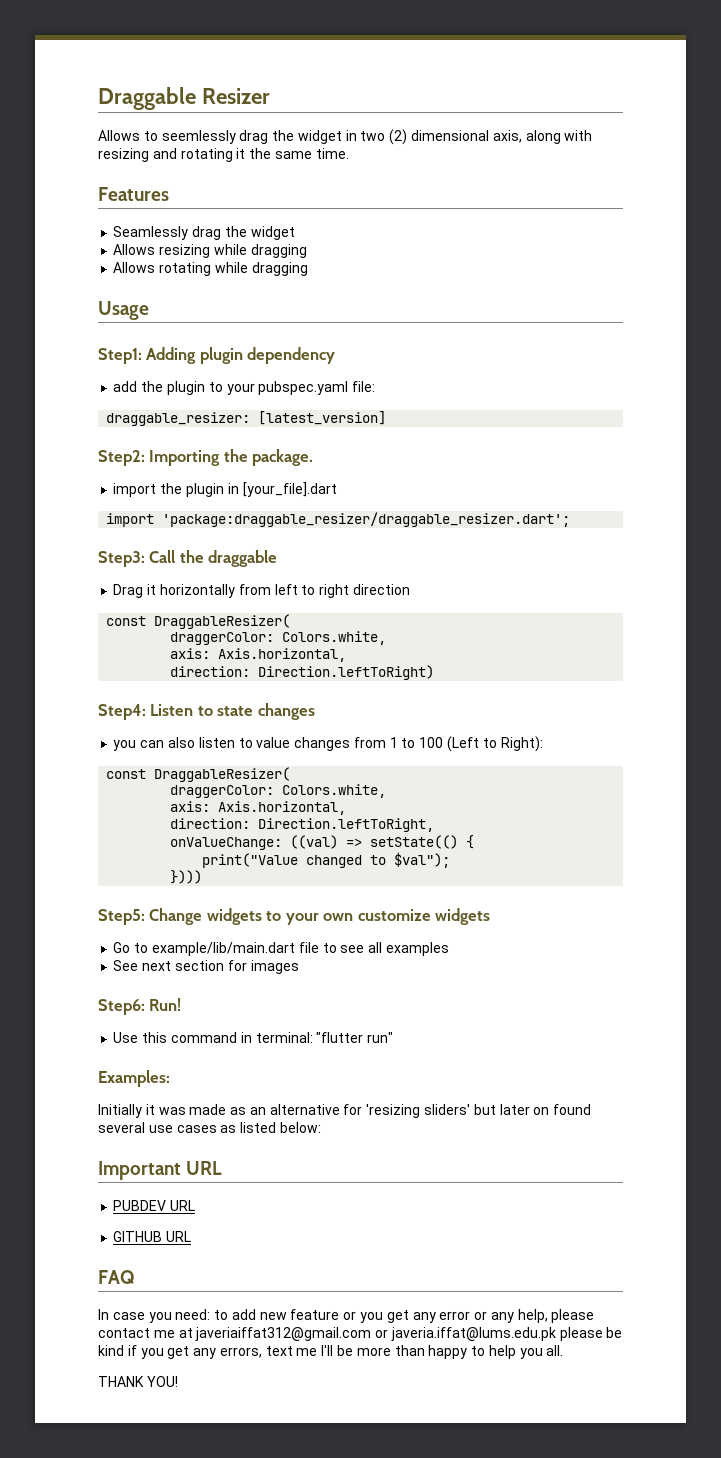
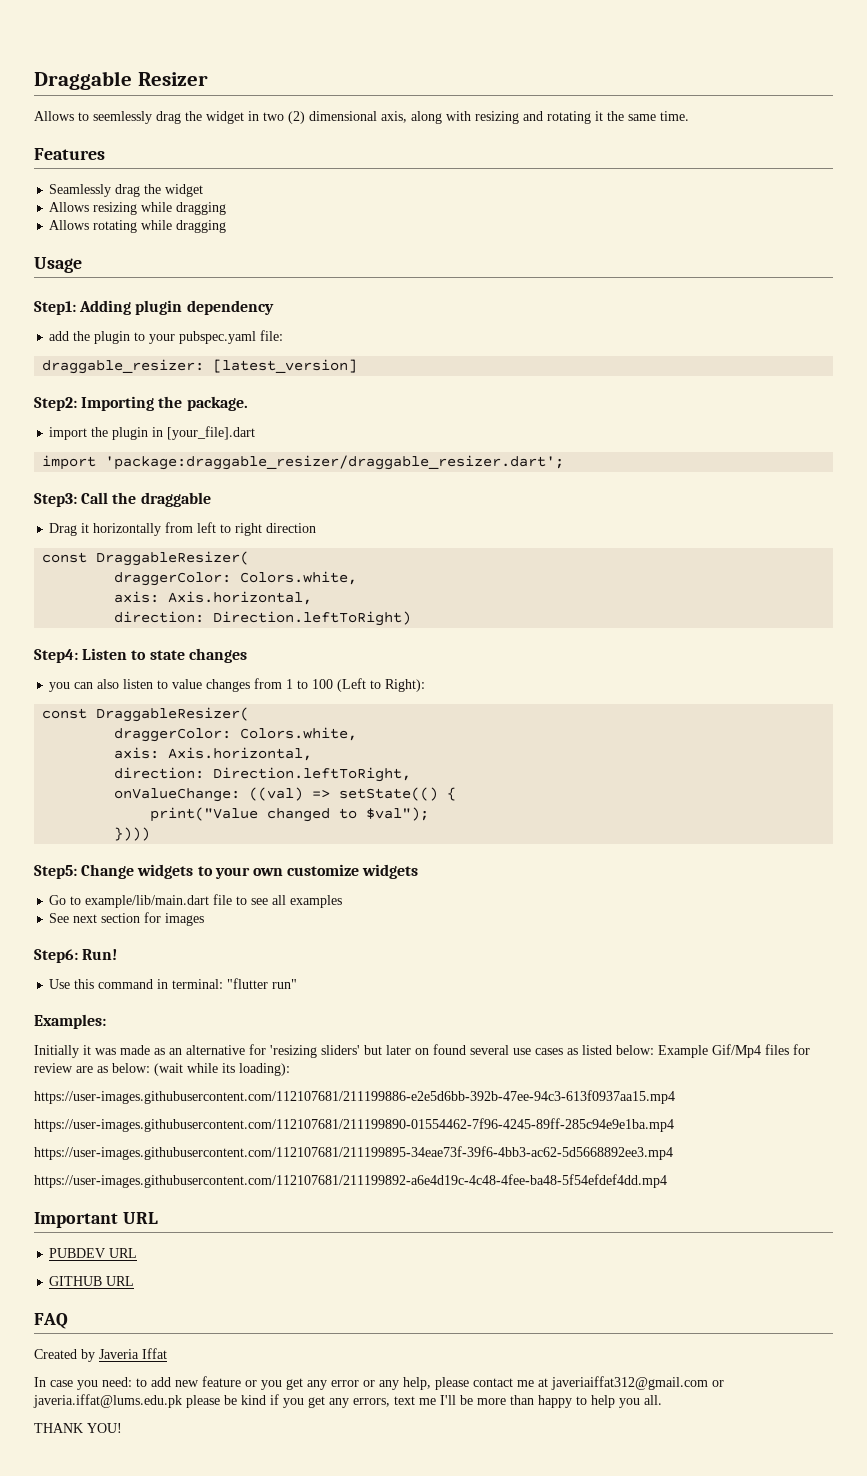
(321, 1127) none -> [658,1044,810,1058] [34,1063,290,1076] [34,1090,675,1104] [34,1118,674,1132] [34,1146,673,1160] [34,1174,667,1188] Example Gif/Mp4 files for review are as below: (wait while its loading): // https://user-images.githubusercontent.com/112107681/211199886-e2e5d6bb-392b-47ee-94c3-613f0937aa15.mp4 // https://user-images.githubusercontent.com/112107681/211199890-01554462-7f96-4245-89ff-285c94e9e1ba.mp4 // https://user-images.githubusercontent.com/112107681/211199895-34eae73f-39f6-4bb3-ac62-5d5668892ee3.mp4 // https://user-images.githubusercontent.com/112107681/211199892-a6e4d19c-4c48-4fee-ba48-5f54efdef4dd.mp4
(134, 1277) none -> [34,1348,167,1362] // Created by Javeria Iffat

